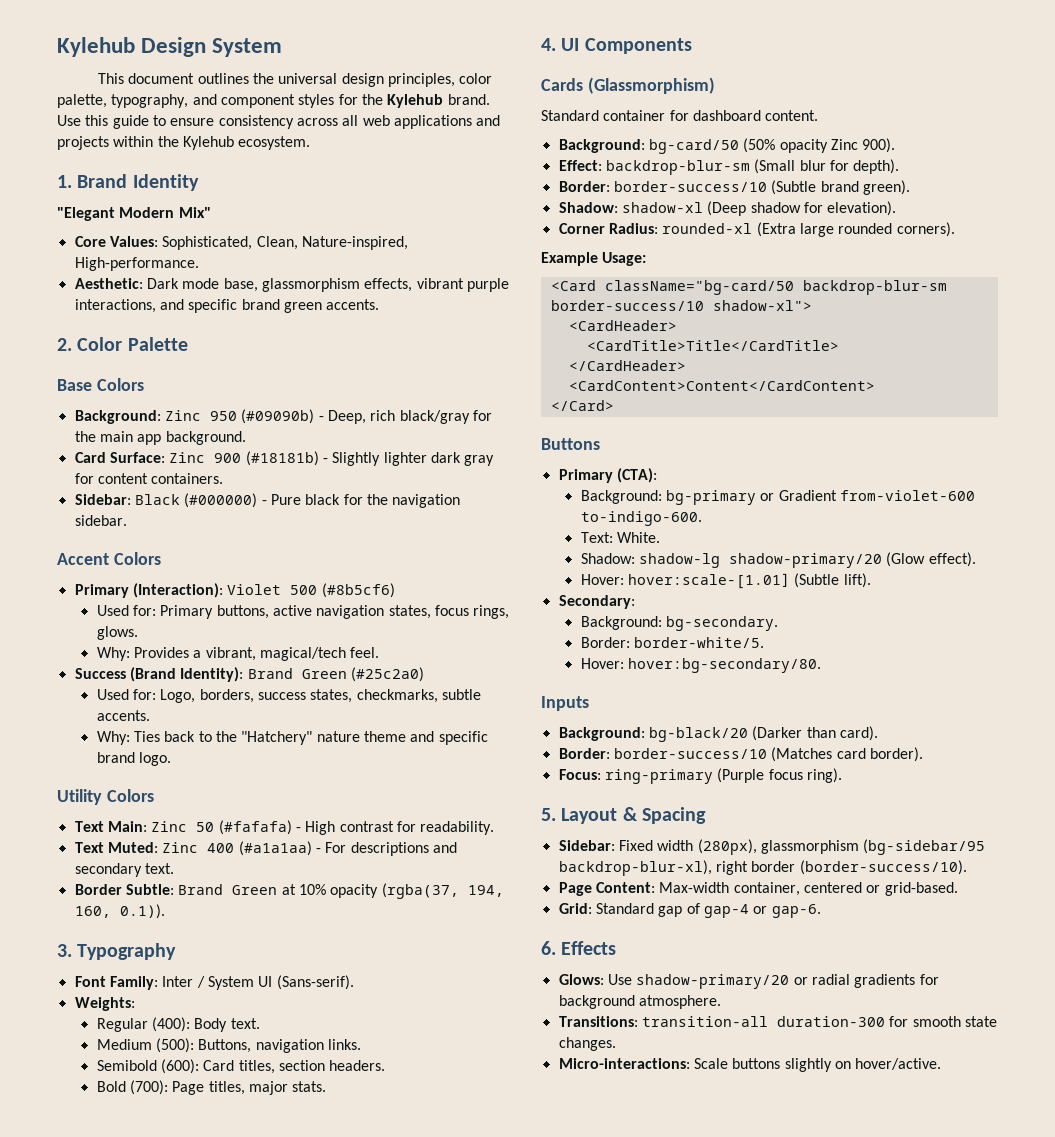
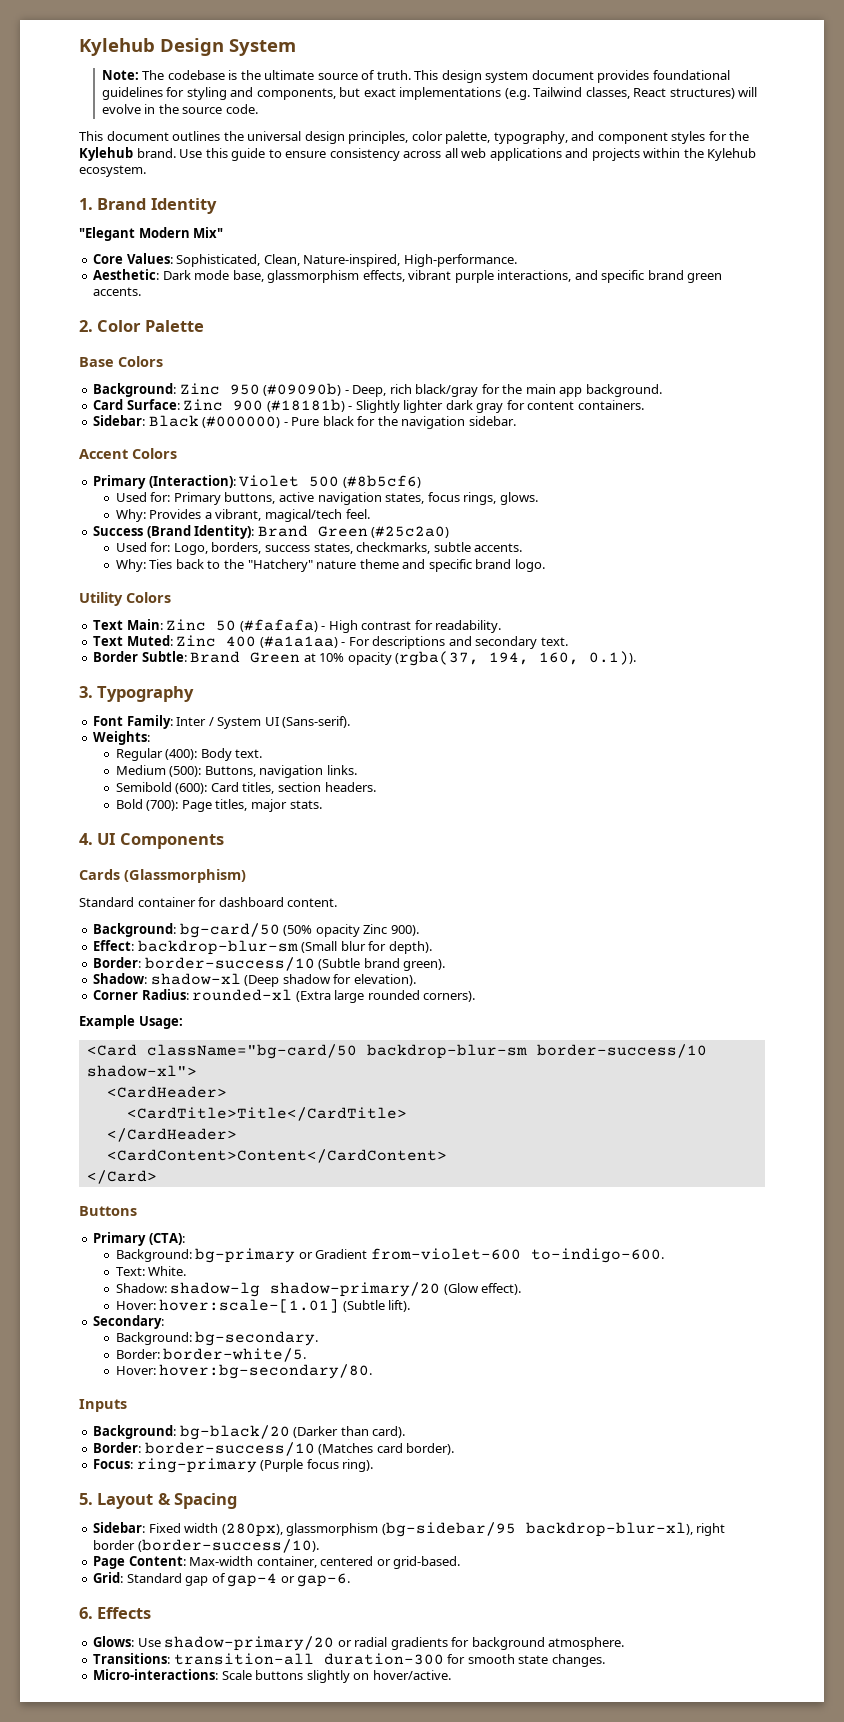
(283, 47) none -> [101,70,730,83] [101,87,758,100] [101,104,258,114] // Note: The codebase is the ultimate source of truth. This design system document provides foundational guidelines for styling and components, but exact implementations (e.g. Tailwind classes, React structures) will evolve in the source code.

